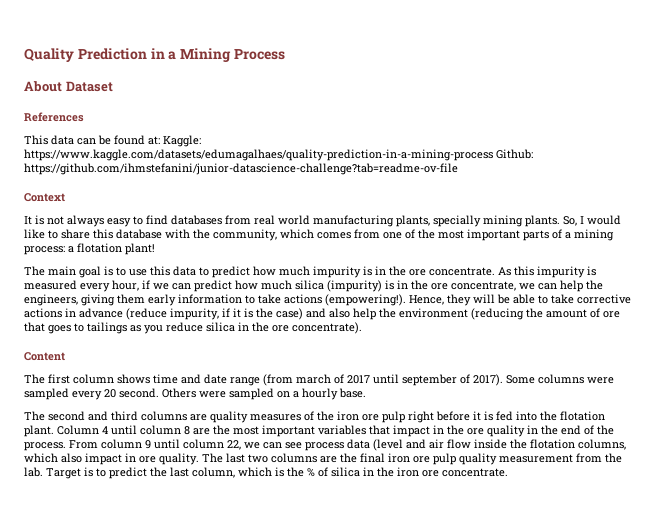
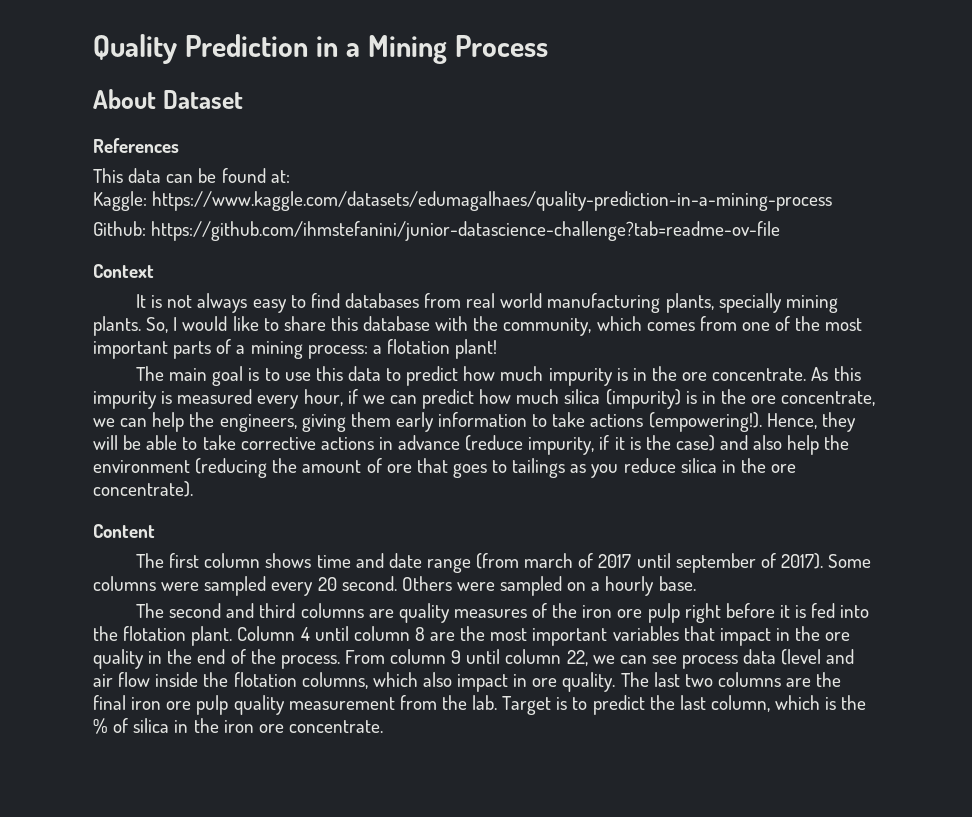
(160, 140) none -> (290, 176) //
(493, 155) none -> (833, 201) //

